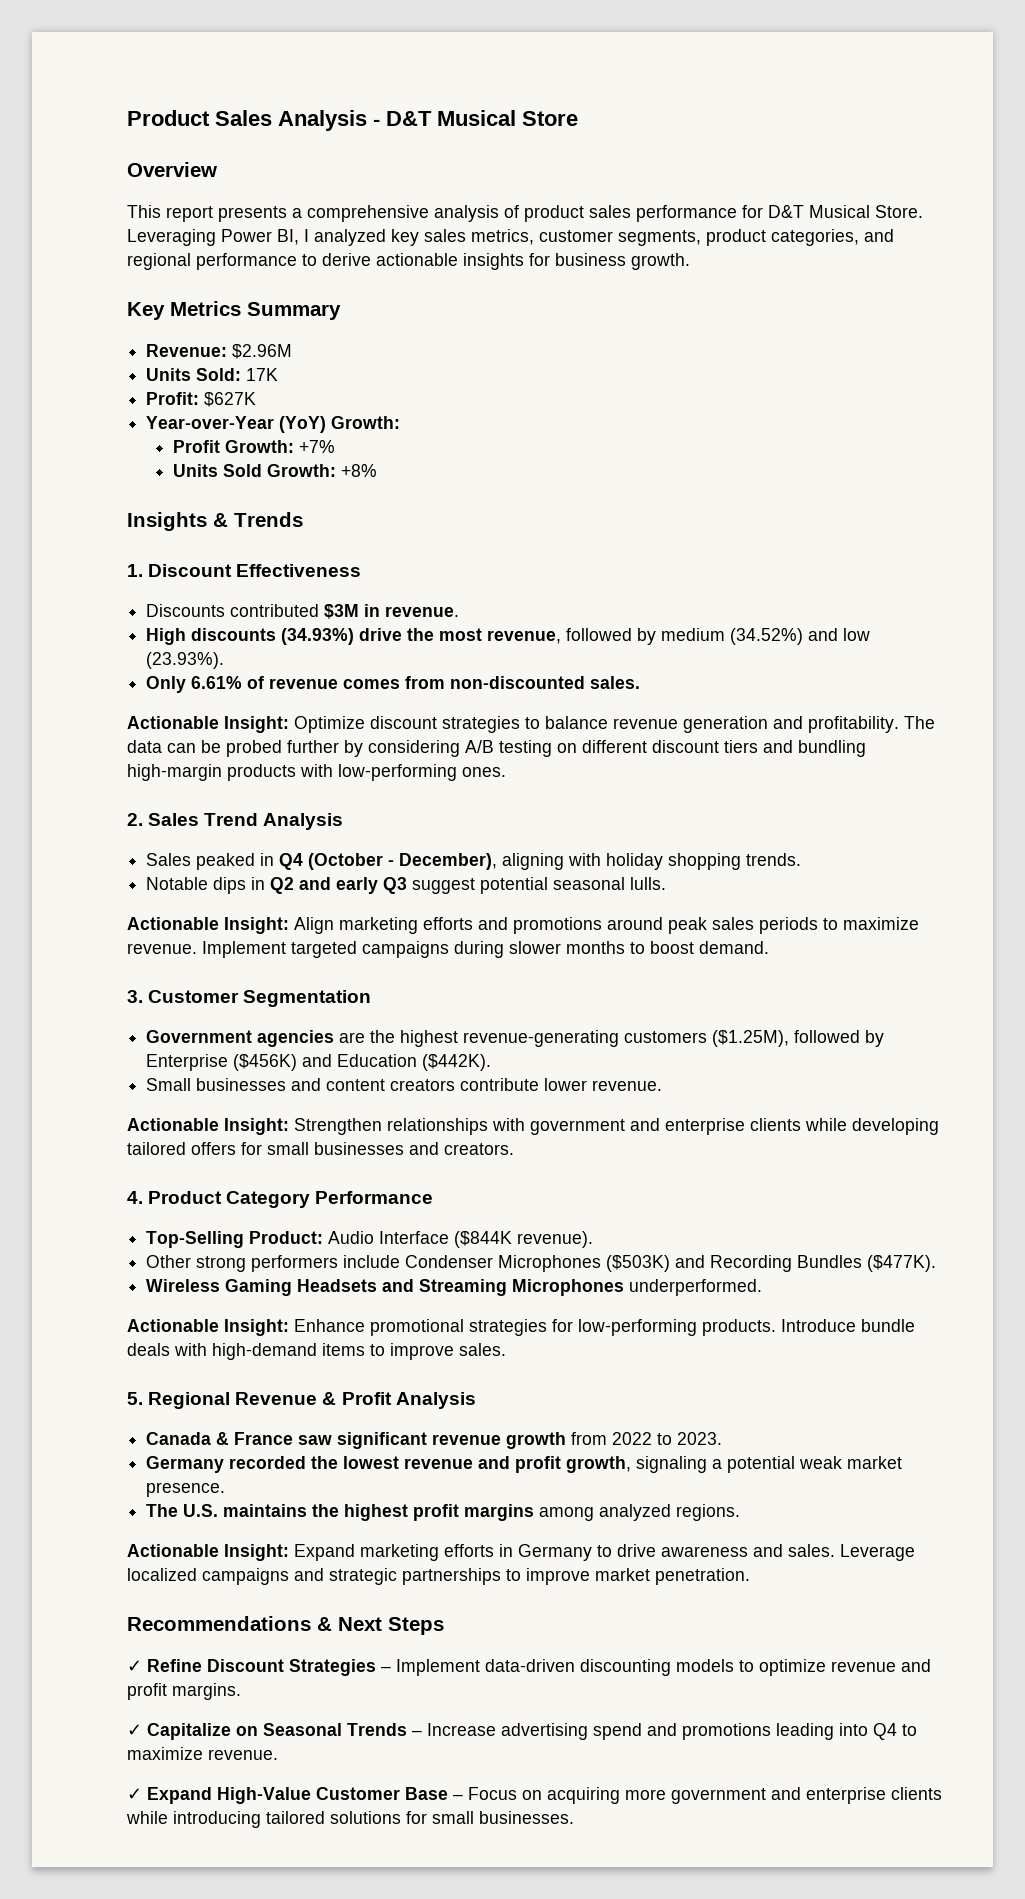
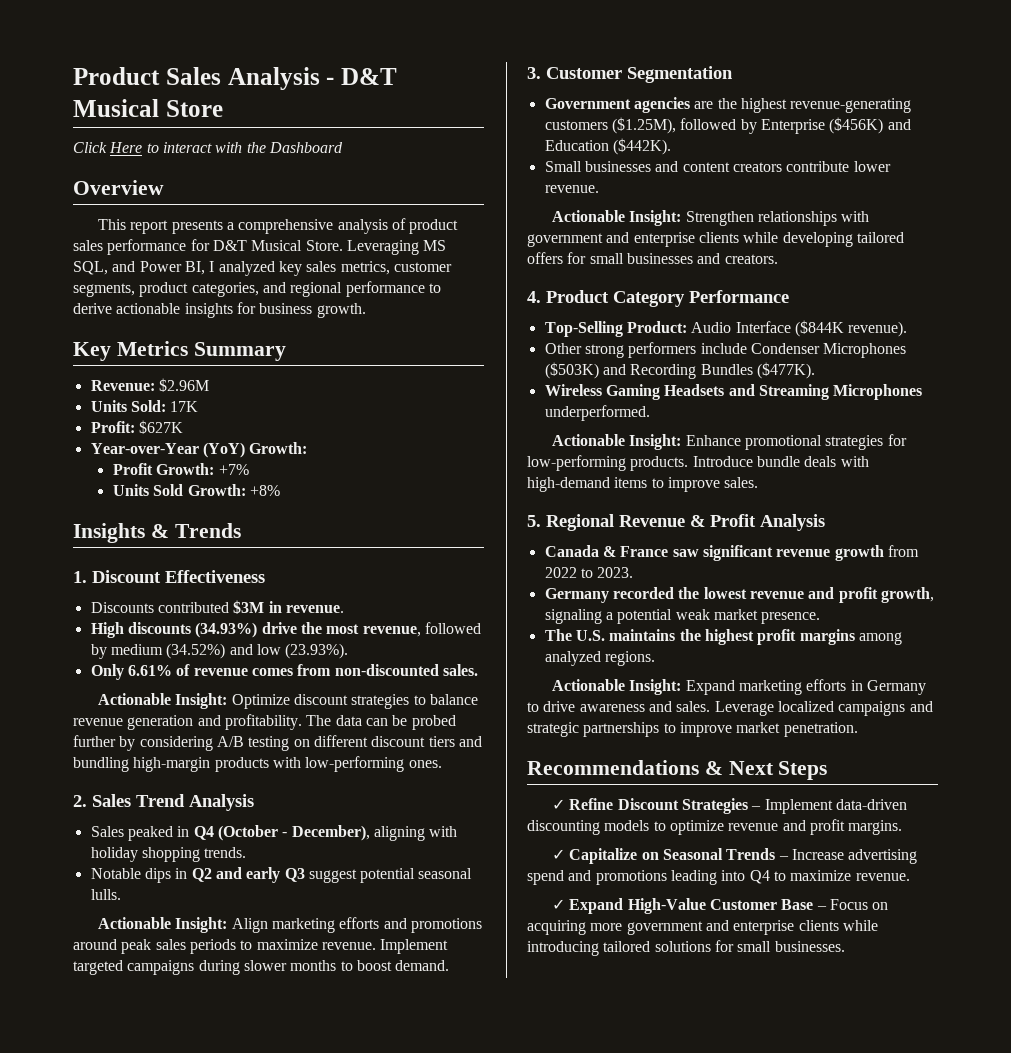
(578, 118) none -> [73,142,343,153] // Click Here to interact with the Dashboard
(216, 237) none -> [423,240,447,251] [73,261,136,275] MS SQL, and

